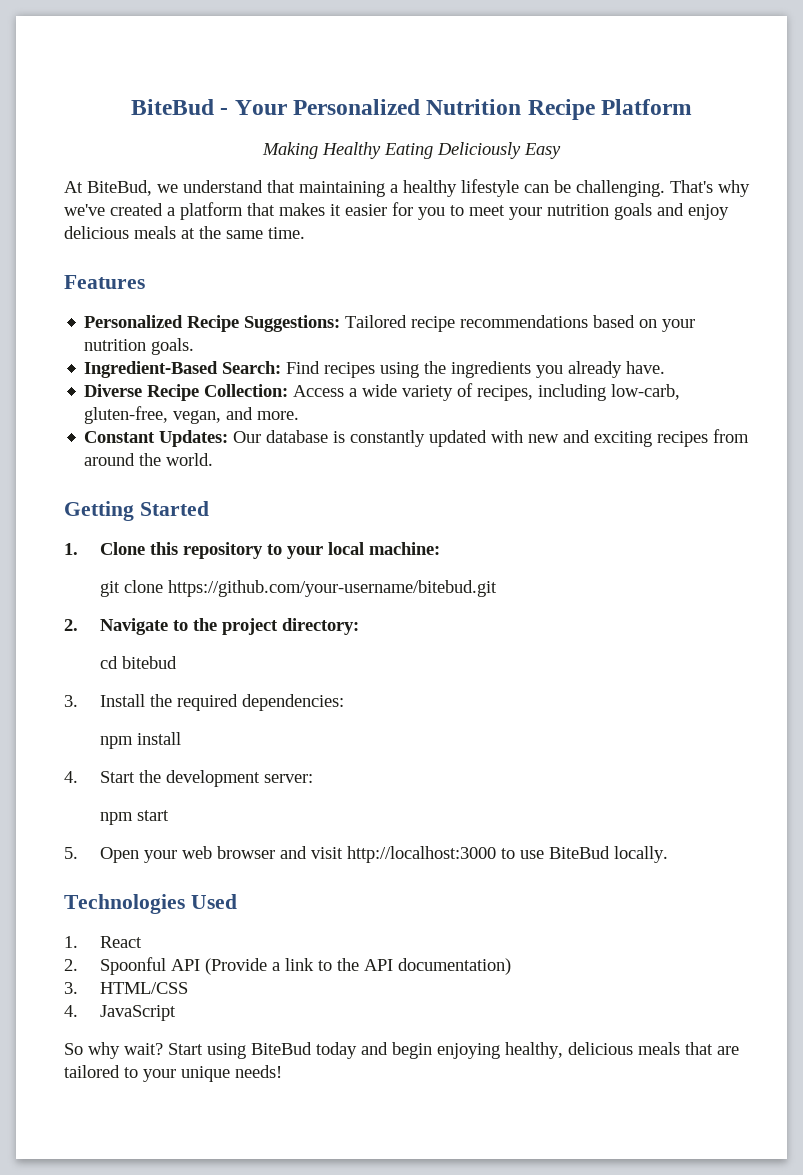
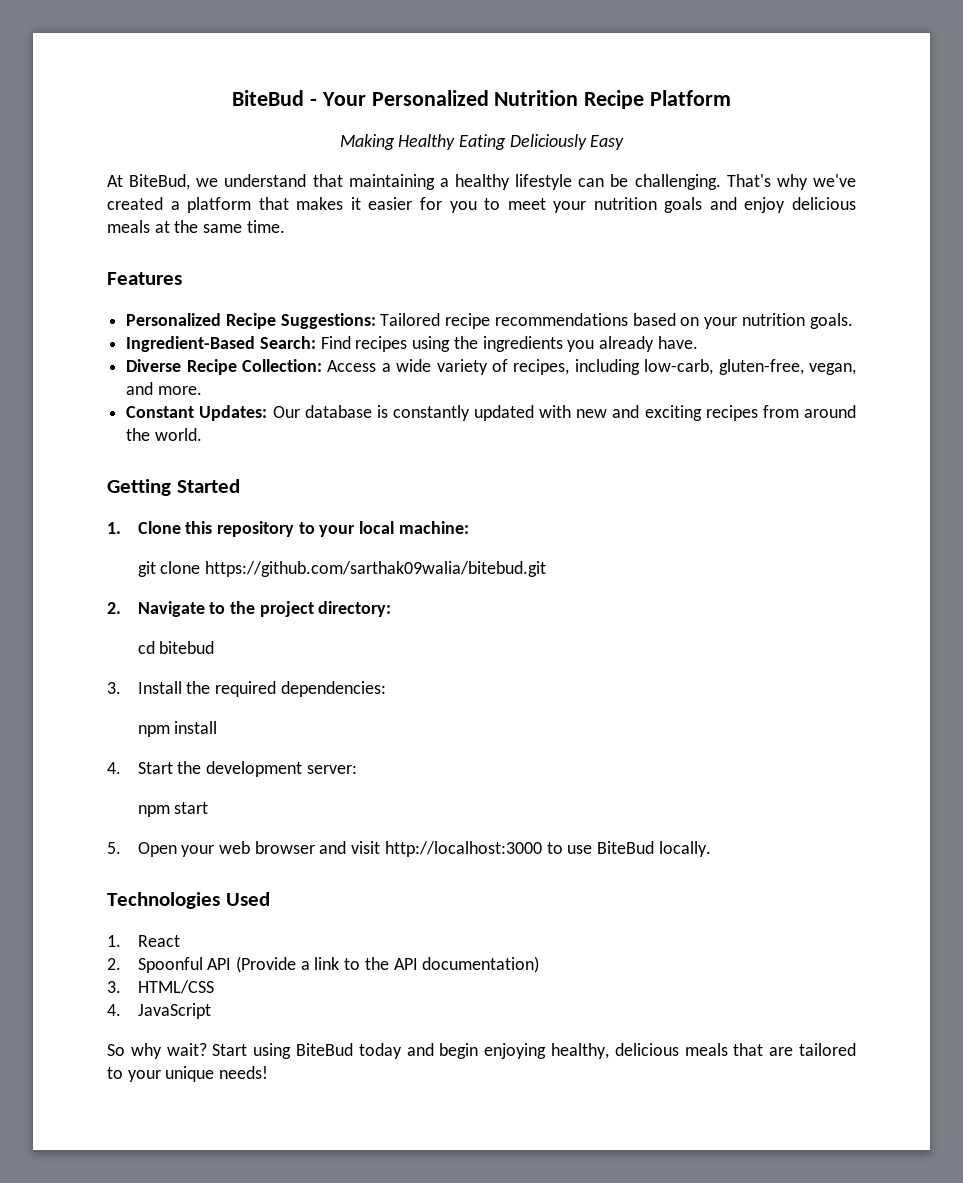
[167,580,497,597] https://github.com/your-username/bitebud.git -> [204,561,546,577] https://github.com/sarthak09walia/bitebud.git

